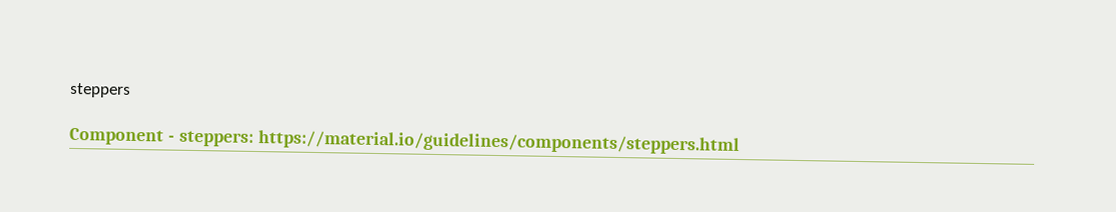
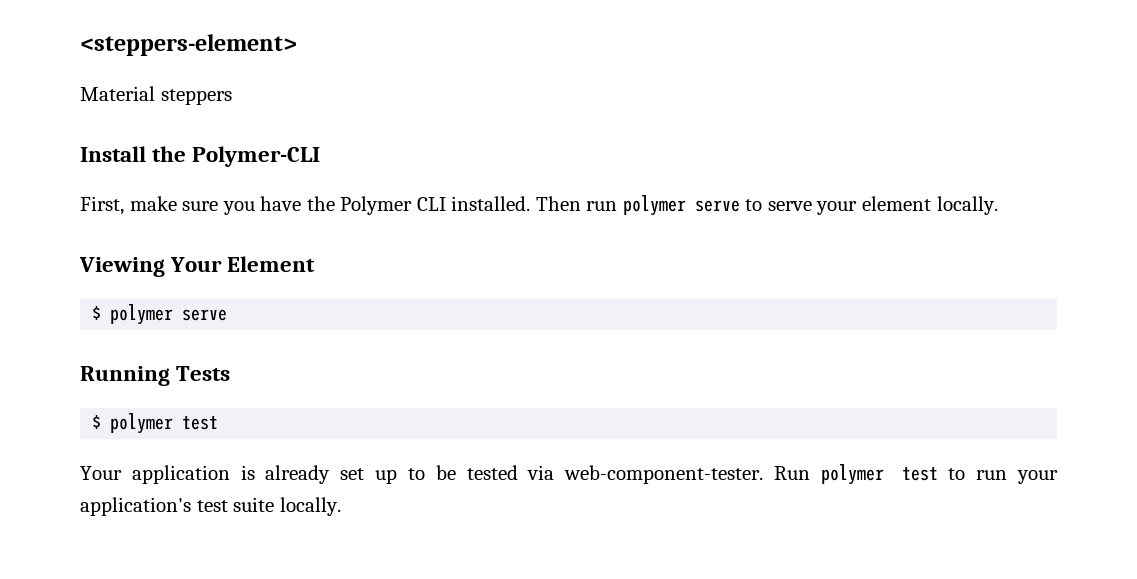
(70, 90) none -> [80,34,297,56] [80,86,155,101] <steppers-element> // Material
[69,127,740,156] Component - steppers: https://material.io/guidelines/components/steppers.html -> [80,146,321,167] [80,195,998,216] [79,256,316,277] [92,304,228,325] [80,366,231,386] [92,413,219,434] [80,464,1058,485] [80,497,341,516] Install the Polymer-CLI // First, make sure you have the Polymer CLI installed. Then run polymer serve to serve your element locally. // Viewing Your Element // $ polymer serve // Running Tests // $ polymer test // Your application is already set up to be tested via web-component-tester. Run polymer test to run your application's test suite locally.

